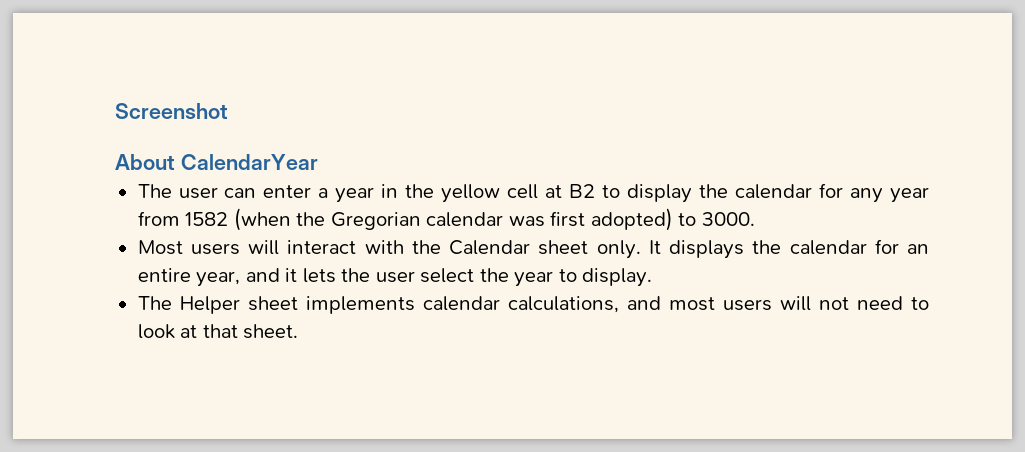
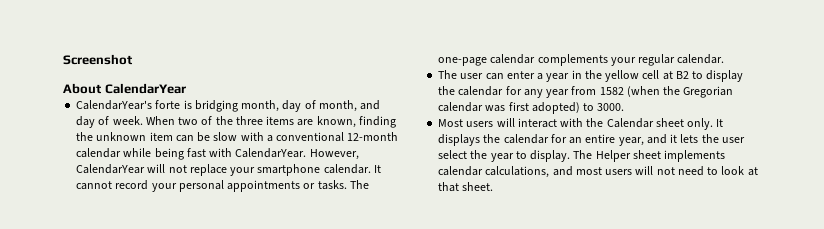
(318, 162) none -> [76,100,381,112] [76,116,396,128] [76,132,399,142] [76,148,359,160] [76,164,381,176] [76,180,369,192] [438,54,725,66] // CalendarYear's forte is bridging month, day of month, and day of week. When two of the three items are known, finding the unknown item can be slow with a conventional 12-month calendar while being fast with CalendarYear. However, CalendarYear will not replace your smartphone calendar. It cannot record your personal appointments or tasks. The one-page calendar complements your regular calendar.
(653, 277) // -> (571, 156) none

